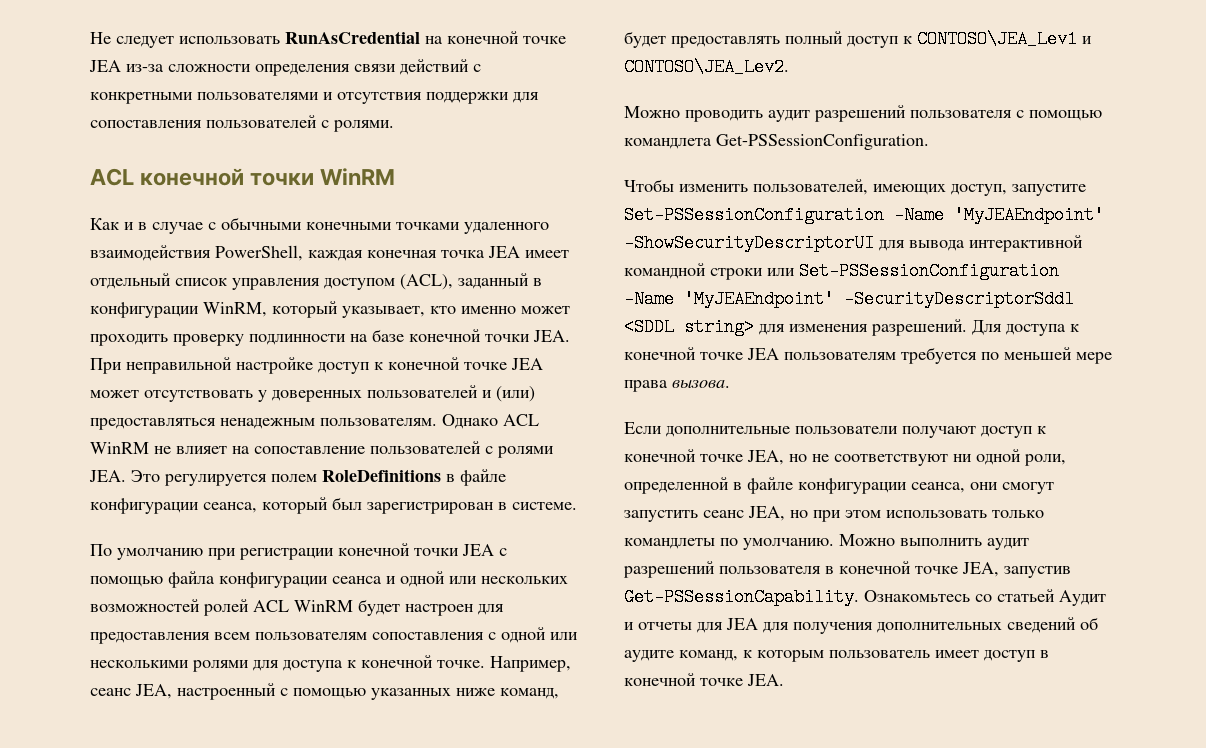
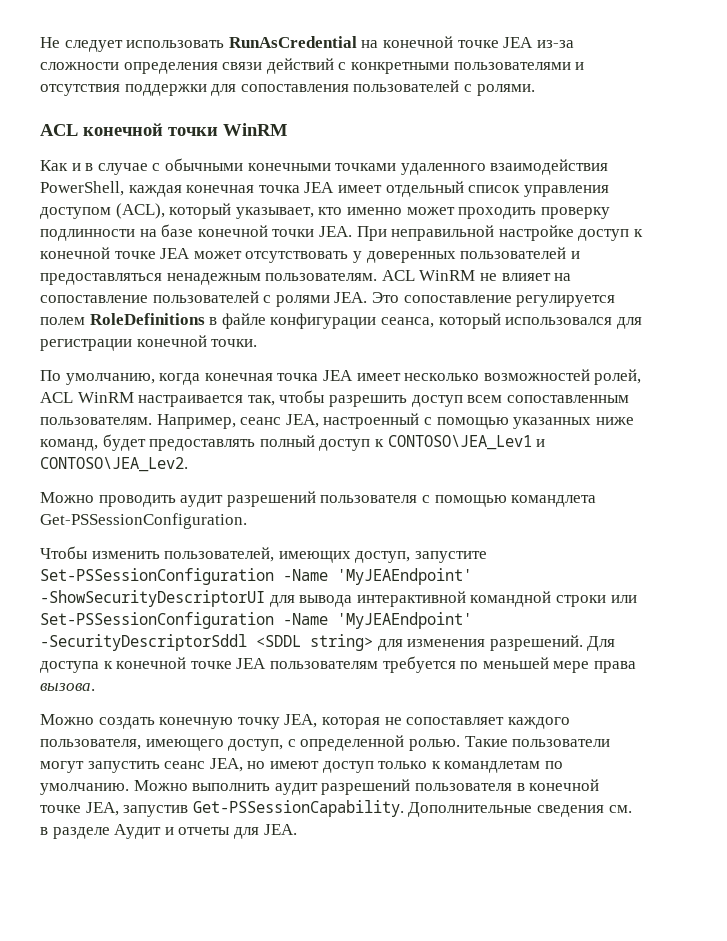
[458,273,542,289] [90,302,267,318] заданный в конфигурации WinRM, -> (165, 211) none
[496,386,535,402] (или) -> (580, 255) none
[442,414,498,429] Однако -> (378, 277) none
(160, 476) none -> [403,295,512,303] сопоставление
[332,497,577,514] [90,543,507,560] [90,571,568,588] [90,599,504,616] [90,627,578,644] [90,655,485,672] был зарегистрирован в системе. // По умолчанию при регистрации конечной точки JEA с помощью файла конфигурации сеанса и одной или нескольких возможностей ролей ACL WinRM будет настроен для предоставления всем пользователям сопоставления с одной или несколькими ролями для доступа к конечной точке. -> [505,317,642,329] [40,335,258,351] [40,369,642,385] [40,390,629,407] [40,417,152,425] использовался для регистрации конечной точки. // По умолчанию, когда конечная точка JEA имеет несколько возможностей ролей, ACL WinRM настраивается так, чтобы разрешить доступ всем сопоставленным пользователям.
[624,422,1046,438] [624,449,1066,466] [624,477,1054,494] [624,506,1044,522] [624,538,715,549] Если дополнительные пользователи получают доступ к конечной точке JEA, но не соответствуют ни одной роли, определенной в файле конфигурации сеанса, они смогут запустить сеанс JEA, но при этом использовать только командлеты -> [40,714,570,729] [40,735,611,751] [40,758,541,773] Можно создать конечную точку JEA, которая не сопоставляет каждого пользователя, имеющего доступ, с определенной ролью. Такие пользователи могут запустить сеанс JEA, но имеют доступ только к командлетам
[864,589,1106,606] [624,617,1098,634] [624,650,1049,662] [624,673,743,686] Ознакомьтесь со статьей Аудит и отчеты для JEA для получения дополнительных сведений об аудите команд, к которым пользователь имеет доступ в конечной точке -> [408,802,632,817] [40,824,259,839] Дополнительные сведения см. в разделе Аудит и отчеты для

